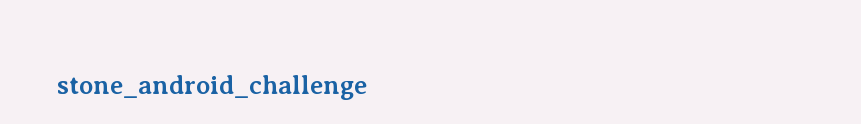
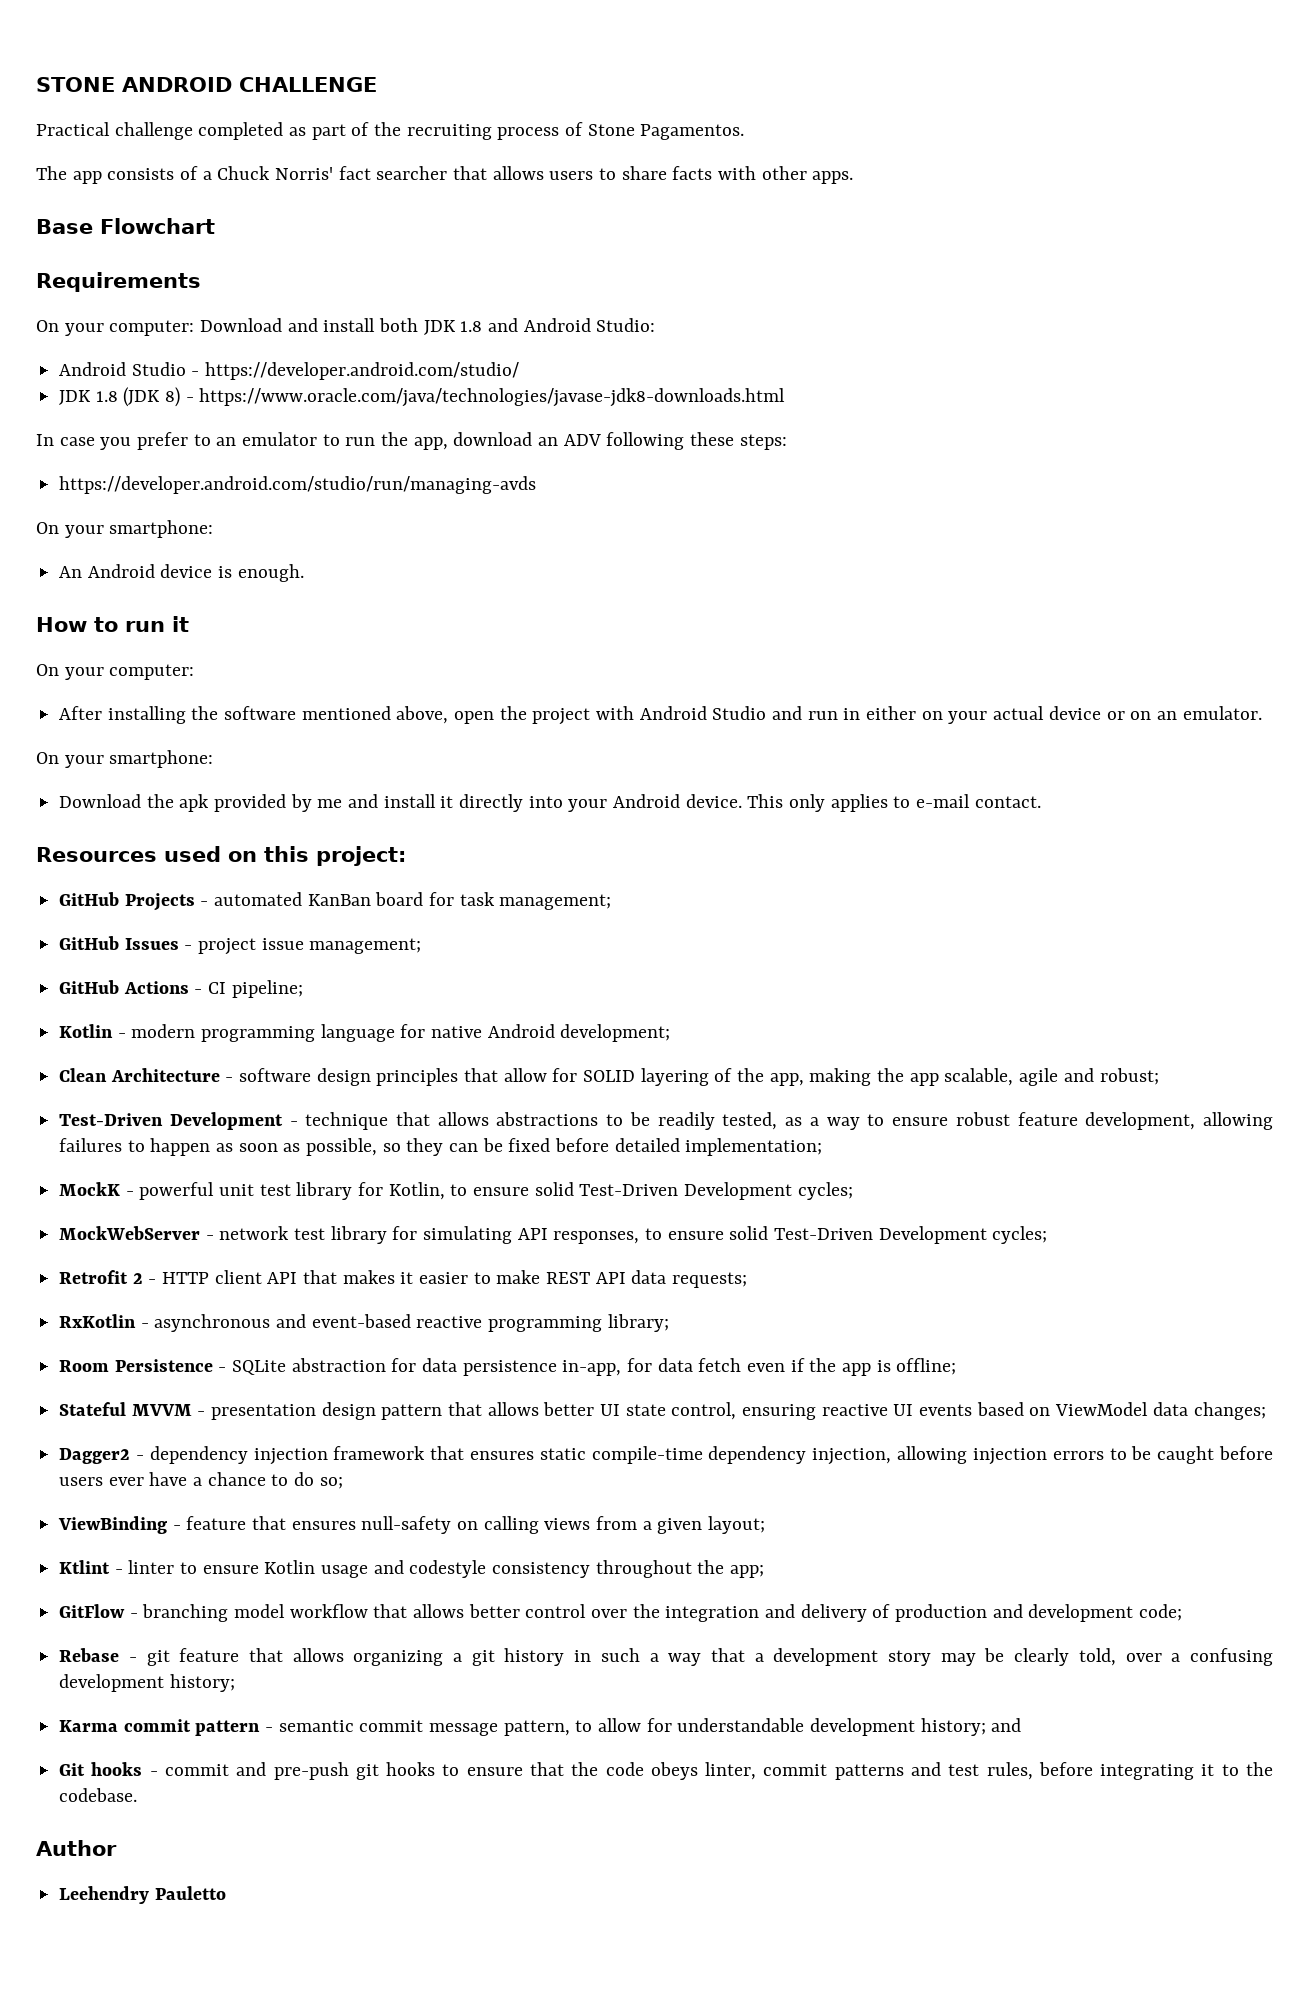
[57,75,367,100] stone_android_challenge -> [36,77,377,92] [36,122,745,140] [36,166,854,184] [36,218,215,234] [36,272,201,292] [36,318,656,336] [59,362,520,380] [59,387,786,407] [36,432,787,450] [59,476,537,494] [36,520,214,538] [59,564,304,582] [36,616,189,632] [36,664,195,680] [59,706,1262,725] [36,750,214,768] [59,794,1041,812] [36,846,406,866] [59,892,612,911] [59,936,422,955] [59,980,303,998] [59,1024,671,1042] [59,1068,1159,1086] [59,1112,1274,1130] [59,1138,823,1156] [59,1182,853,1200] [59,1226,1048,1244] [59,1270,748,1288] [59,1314,669,1332] [59,1358,957,1376] [59,1402,1266,1420] [59,1446,1273,1465] [59,1472,343,1489] [58,1516,766,1534] [59,1560,765,1578] [59,1604,1183,1622] [59,1648,1273,1666] [59,1674,235,1692] [59,1718,1022,1736] [59,1762,1273,1780] [59,1788,138,1802] [36,1840,117,1856] [59,1886,226,1904] STONE ANDROID CHALLENGE // Practical challenge completed as part of the recruiting process of Stone Pagamentos. // The app consists of a Chuck Norris' fact searcher that allows users to share facts with other apps. // Base Flowchart // Requirements // On your computer: Download and install both JDK 1.8 and Android Studio: // Android Studio - https://developer.android.com/studio/ // JDK 1.8 (JDK 8) - https://www.oracle.com/java/technologies/javase-jdk8-downloads.html // In case you prefer to an emulator to run the app, download an ADV following these steps: // https://developer.android.com/studio/run/managing-avds // On your smartphone: // An Android device is enough. // How to run it // On your computer: // After installing the software mentioned above, open the project with Android Studio and run in either on your actual device or on an emulator. // On your smartphone: // Download the apk provided by me and install it directly into your Android device. This only applies to e-mail contact. // Resources used on this project: // GitHub Projects - automated KanBan board for task management; // GitHub Issues - project issue management; // GitHub Actions - CI pipeline; // Kotlin - modern programming language for native Android development; // Clean Architecture - software design principles that allow for SOLID layering of the app, making the app scalable, agile and robust; // Test-Driven Development - technique that allows abstractions to be readily tested, as a way to ensure robust feature development, allowing failures to happen as soon as possible, so they can be fixed before detailed implementation; // MockK - powerful unit test library for Kotlin, to ensure solid Test-Driven Development cycles; // MockWebServer - network test library for simulating API responses, to ensure solid Test-Driven Development cycles; // Retrofit 2 - HTTP client API that makes it easier to make REST API data requests; // RxKotlin - asynchronous and event-based reactive programming library; // Room Persistence - SQLite abstraction for data persistence in-app, for data fetch even if the app is offline; // Stateful MVVM - presentation design pattern that allows better UI state control, ensuring reactive UI events based on ViewModel data changes; // Dagger2 - dependency injection framework that ensures static compile-time dependency injection, allowing injection errors to be caught before users ever have a chance to do so; // ViewBinding - feature that ensures null-safety on calling views from a given layout; // Ktlint - linter to ensure Kotlin usage and codestyle consistency throughout the app; // GitFlow - branching model workflow that allows better control over the integration and delivery of production and development code; // Rebase - git feature that allows organizing a git history in such a way that a development story may be clearly told, over a confusing development history; // Karma commit pattern - semantic commit message pattern, to allow for understandable development history; and // Git hooks - commit and pre-push git hooks to ensure that the code obeys linter, commit patterns and test rules, before integrating it to the codebase. // Author // Leehendry Pauletto

